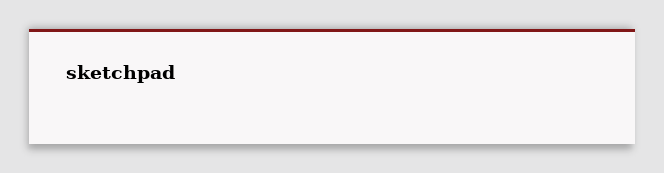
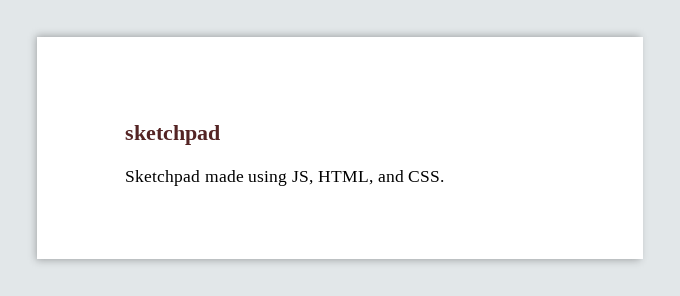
(175, 74) none -> [125,170,445,186] // Sketchpad made using JS, HTML, and CSS.

